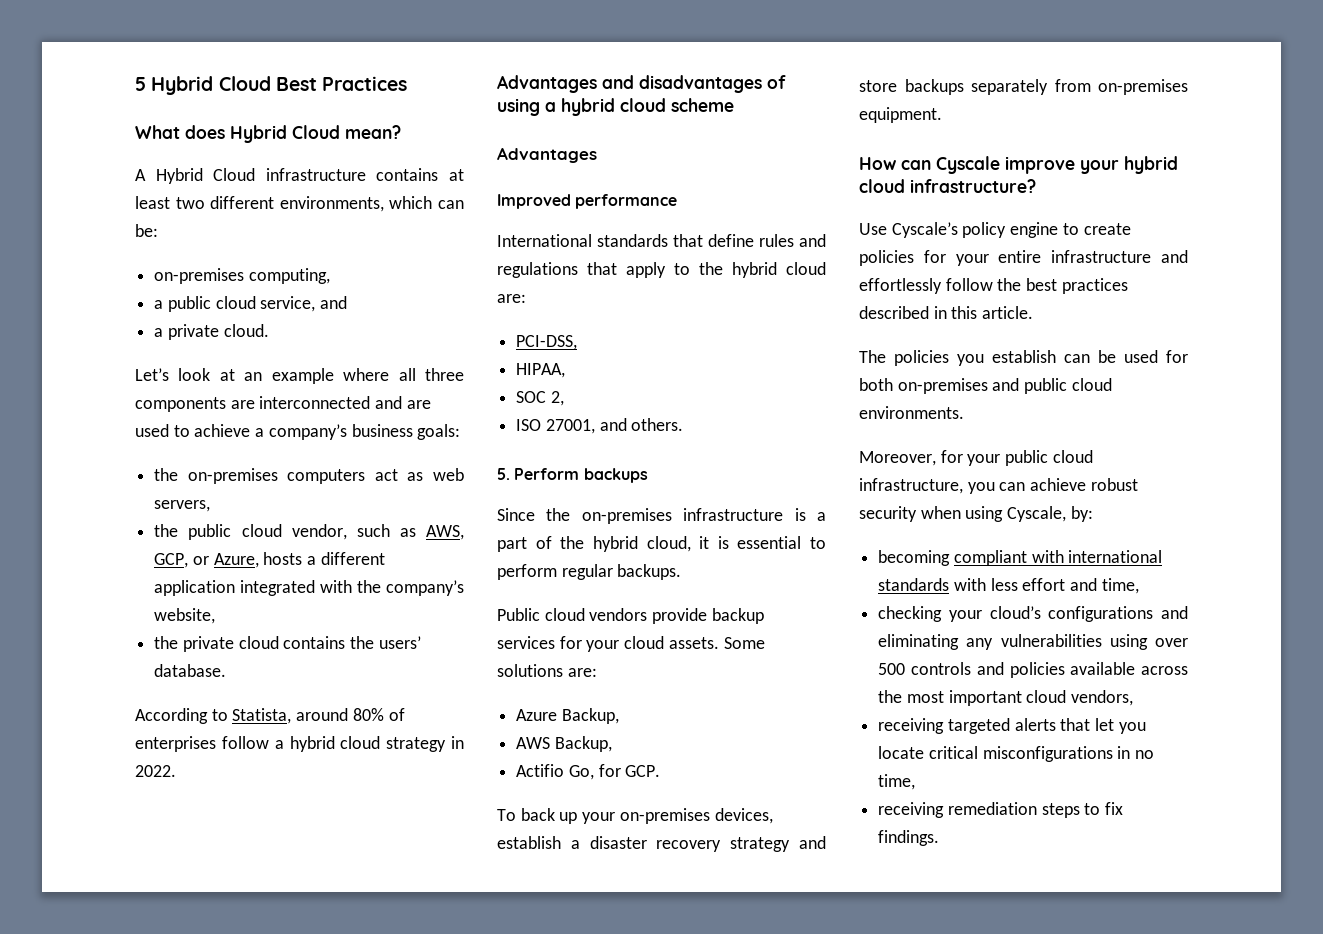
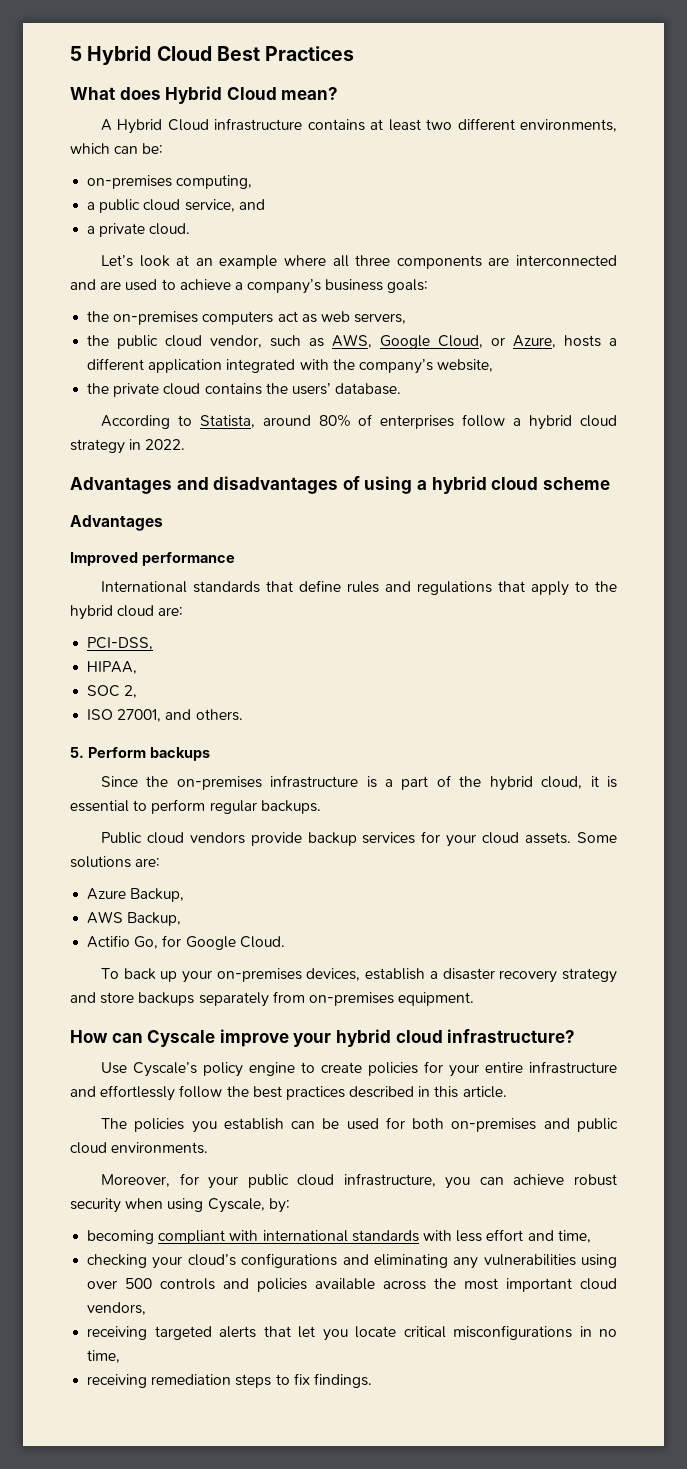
[154,553,189,568] GCP, -> [380,335,484,349] Google Cloud,
[625,765,661,777] GCP. -> [185,936,285,950] Google Cloud.

